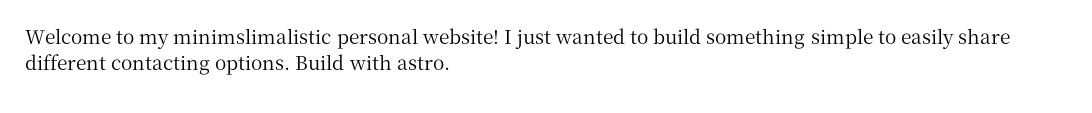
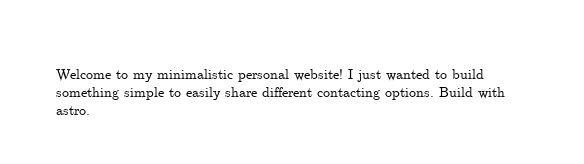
[173,28,332,44] minimslimalistic -> [157,69,233,79] minimalistic

